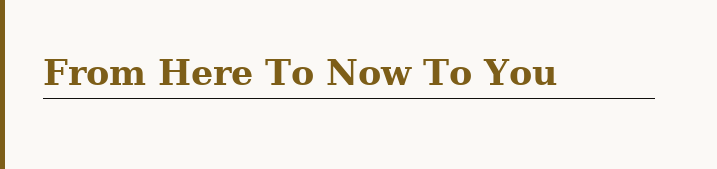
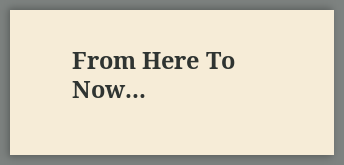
[325,59,557,85] Now To You -> [72,81,146,98] Now...

